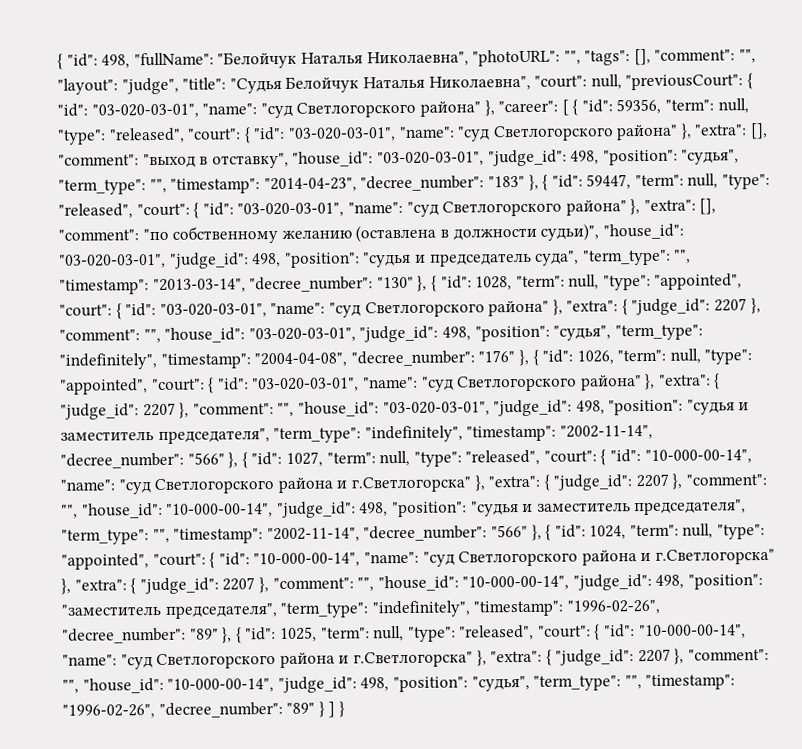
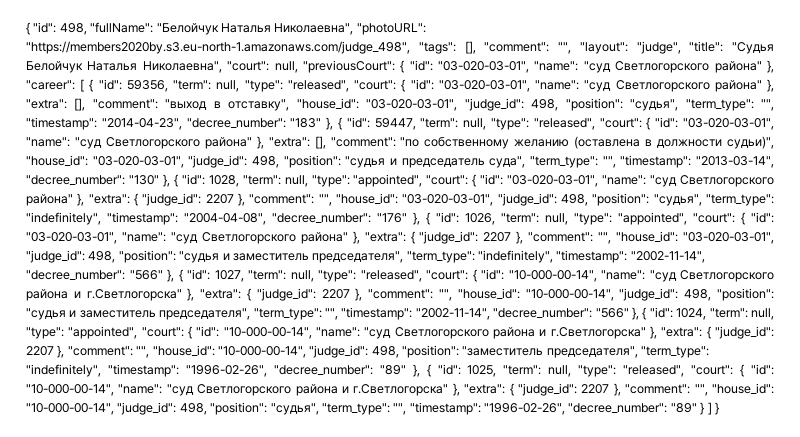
[563,50,581,65] "", -> [26,41,410,54] "https://members2020by.s3.eu-north-1.amazonaws.com/judge_498",

